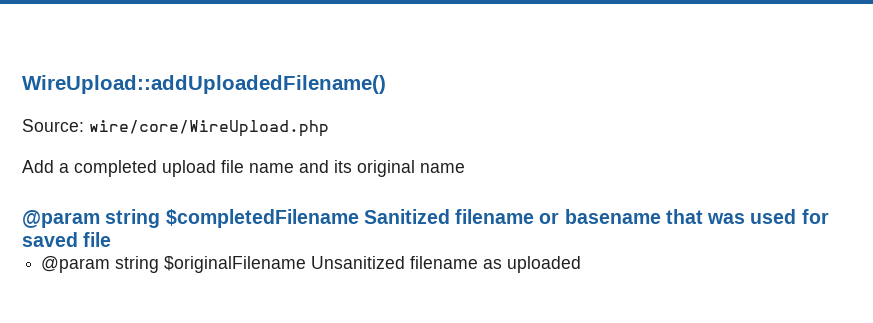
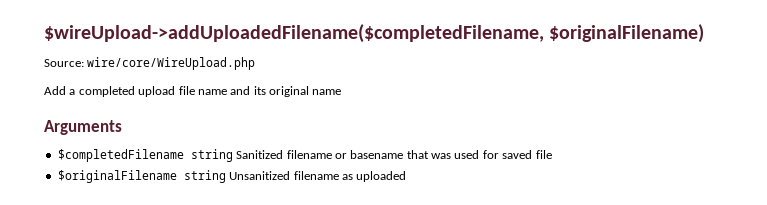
[22,75,386,94] WireUpload::addUploadedFilename() -> [44,24,705,43] $wireUpload->addUploadedFilename($completedFilename, $originalFilename)
[22,209,359,228] @param string $completedFilename -> [44,120,122,135] [57,149,233,162] Arguments // $completedFilename string
[41,256,307,273] @param string $originalFilename -> [57,170,226,183] $originalFilename string

